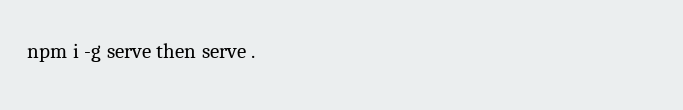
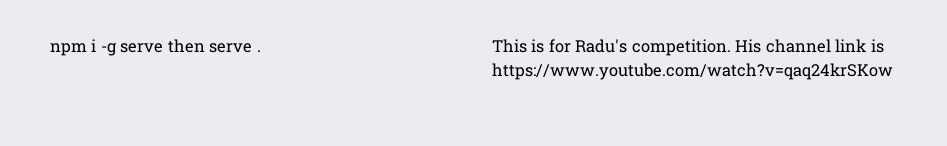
(256, 56) none -> [492,39,884,56] [492,63,893,80] // This is for Radu's competition. His channel link is https://www.youtube.com/watch?v=qaq24krSKow

